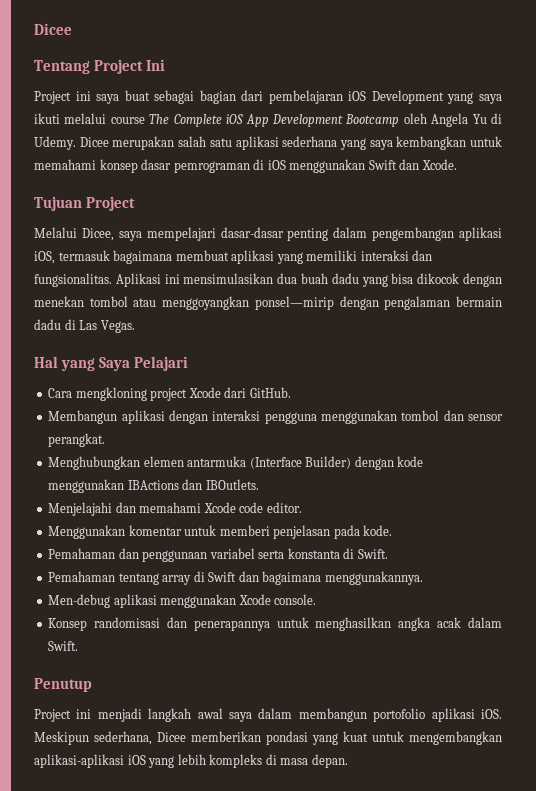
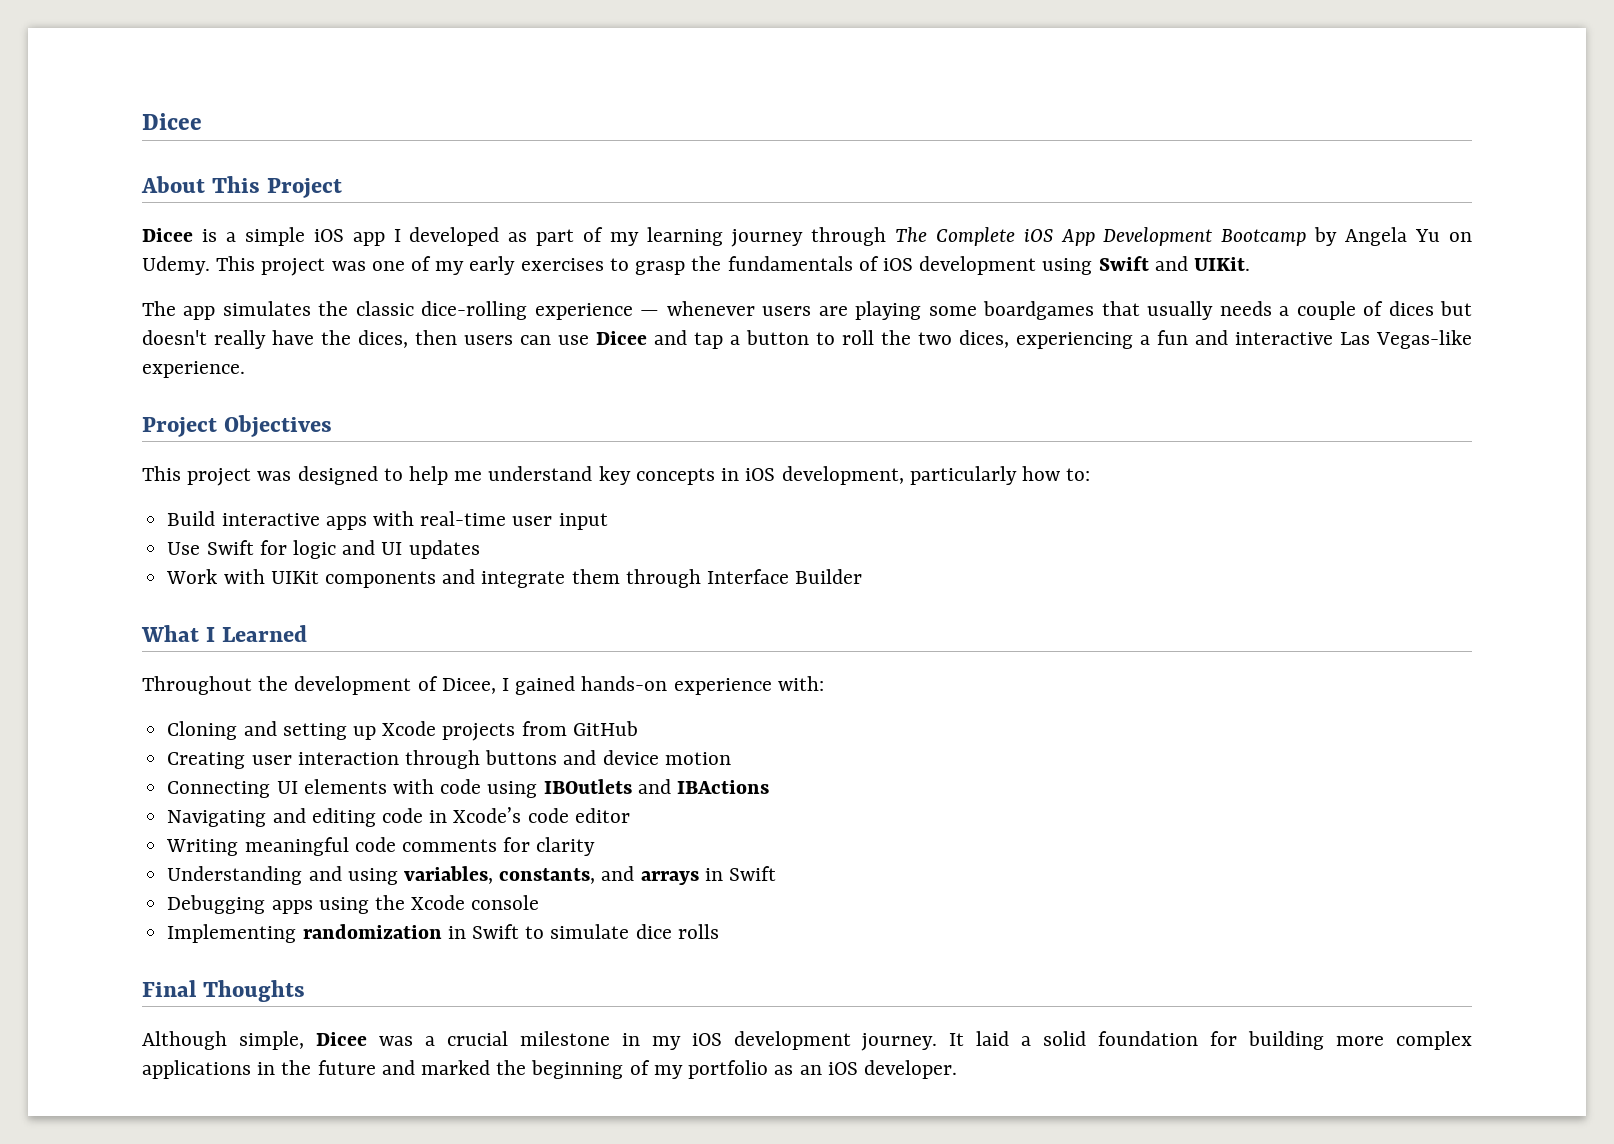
[34,59,165,74] [34,90,502,104] [34,113,145,124] Tentang Project Ini // Project ini saya buat sebagai bagian dari pembelajaran iOS Development yang saya ikuti melalui course -> [141,176,342,198] [142,227,886,247] About This Project // Dicee is a simple iOS app I developed as part of my learning journey through
[403,113,427,124] oleh -> [1314,227,1338,246] by
[491,113,503,124] [34,136,502,150] [34,159,457,173] [34,196,135,211] [34,227,502,241] [34,250,433,264] [34,273,503,287] [34,296,503,310] [34,319,135,333] [34,356,188,371] [48,387,291,401] [48,410,503,424] [48,433,106,447] [48,456,424,470] [48,479,259,493] [48,502,302,516] [48,525,393,539] [48,548,388,562] [48,571,423,585] [48,594,317,608] [48,617,502,631] [48,641,79,651] [34,678,92,692] [34,708,502,722] [34,731,502,745] [34,754,348,768] di Udemy. Dicee merupakan salah satu aplikasi sederhana yang saya kembangkan untuk memahami konsep dasar pemrograman di iOS menggunakan Swift dan Xcode. // Tujuan Project // Melalui Dicee, saya mempelajari dasar-dasar penting dalam pengembangan aplikasi iOS, termasuk bagaimana membuat aplikasi yang memiliki interaksi dan fungsionalitas. Aplikasi ini mensimulasikan dua buah dadu yang bisa dikocok dengan menekan tombol atau menggoyangkan ponsel—mirip dengan pengalaman bermain dadu di Las Vegas. // Hal yang Saya Pelajari // Cara mengkloning project Xcode dari GitHub. // Membangun aplikasi dengan interaksi pengguna menggunakan tombol dan sensor perangkat. // Menghubungkan elemen antarmuka (Interface Builder) dengan kode menggunakan IBActions dan IBOutlets. // Menjelajahi dan memahami Xcode code editor. // Menggunakan komentar untuk memberi penjelasan pada kode. // Pemahaman dan penggunaan variabel serta konstanta di Swift. // Pemahaman tentang array di Swift dan bagaimana menggunakannya. // Men-debug aplikasi menggunakan Xcode console. // Konsep randomisasi dan penerapannya untuk menghasilkan angka acak dalam Swift. // Penutup // Project ini menjadi langkah awal saya dalam membangun portofolio aplikasi iOS. Meskipun sederhana, Dicee memberikan pondasi yang kuat untuk mengembangkan aplikasi-aplikasi iOS yang lebih kompleks di masa depan. -> [1449,232,1473,242] [142,256,1250,276] [142,301,1472,320] [142,330,1472,349] [142,361,245,378] [142,415,332,437] [142,466,1091,486] [167,511,608,530] [167,540,480,559] [166,569,863,588] [141,625,307,642] [142,676,824,695] [167,721,638,741] [167,750,731,769] [167,779,769,798] [167,807,630,827] [166,837,596,856] [167,866,776,885] [167,895,540,914] [167,924,719,943] [142,980,305,1002] [142,1031,1473,1051] [142,1060,957,1079] on Udemy. This project was one of my early exercises to grasp the fundamentals of iOS development using Swift and UIKit. // The app simulates the classic dice-rolling experience — whenever users are playing some boardgames that usually needs a couple of dices but doesn't really have the dices, then users can use Dicee and tap a button to roll the two dices, experiencing a fun and interactive Las Vegas-like experience. // Project Objectives // This project was designed to help me understand key concepts in iOS development, particularly how to: // Build interactive apps with real-time user input // Use Swift for logic and UI updates // Work with UIKit components and integrate them through Interface Builder // What I Learned // Throughout the development of Dicee, I gained hands-on experience with: // Cloning and setting up Xcode projects from GitHub // Creating user interaction through buttons and device motion // Connecting UI elements with code using IBOutlets and IBActions // Navigating and editing code in Xcode’s code editor // Writing meaningful code comments for clarity // Understanding and using variables, constants, and arrays in Swift // Debugging apps using the Xcode console // Implementing randomization in Swift to simulate dice rolls // Final Thoughts // Although simple, Dicee was a crucial milestone in my iOS development journey. It laid a solid foundation for building more complex applications in the future and marked the beginning of my portfolio as an iOS developer.

